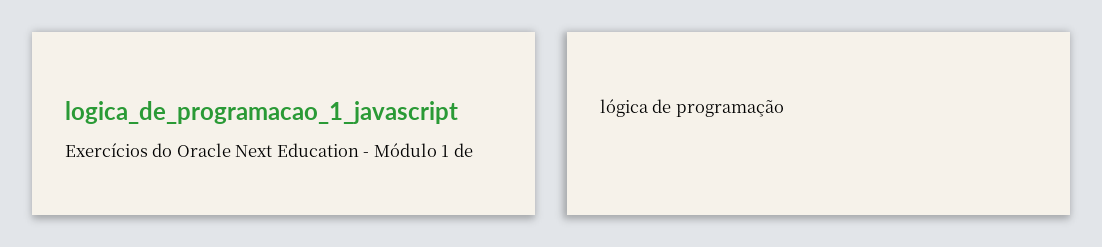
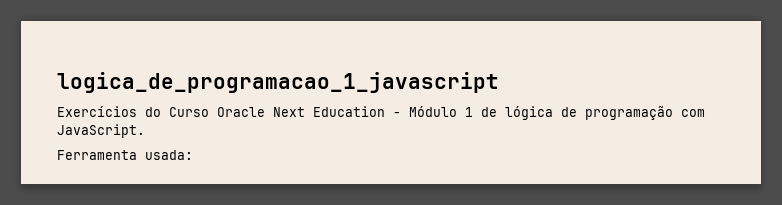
(173, 150) none -> [169,107,209,117] Curso
(784, 108) none -> [681,109,705,117] [57,124,145,138] [57,150,193,160] com JavaScript. // Ferramenta usada:

